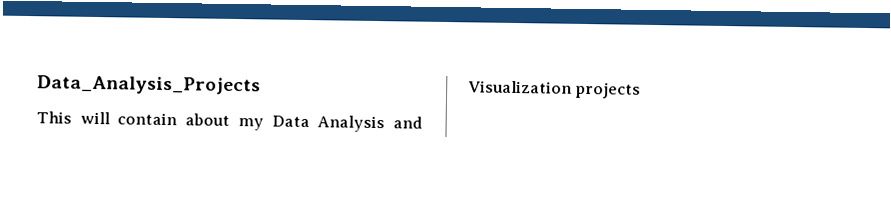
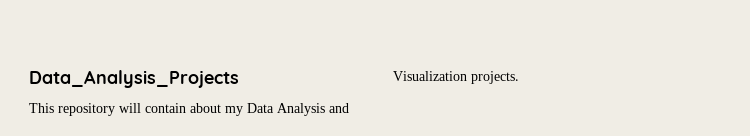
(72, 117) none -> [58,103,115,116] repository
[575,81,642,99] projects -> [471,71,519,84] projects.

